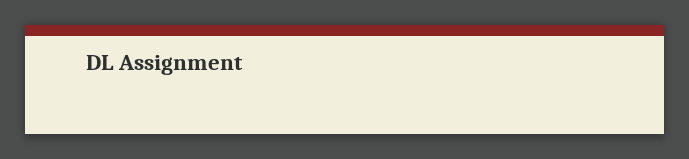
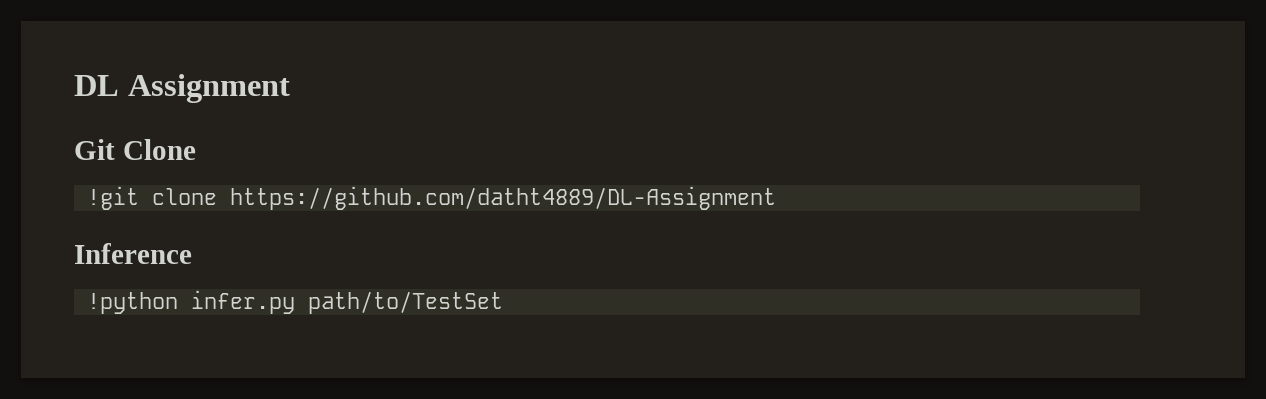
(244, 65) none -> [74,139,196,160] [87,186,777,210] [74,243,192,264] [87,290,504,314] // Git Clone // !git clone https://github.com/datht4889/DL-Assignment // Inference // !python infer.py path/to/TestSet

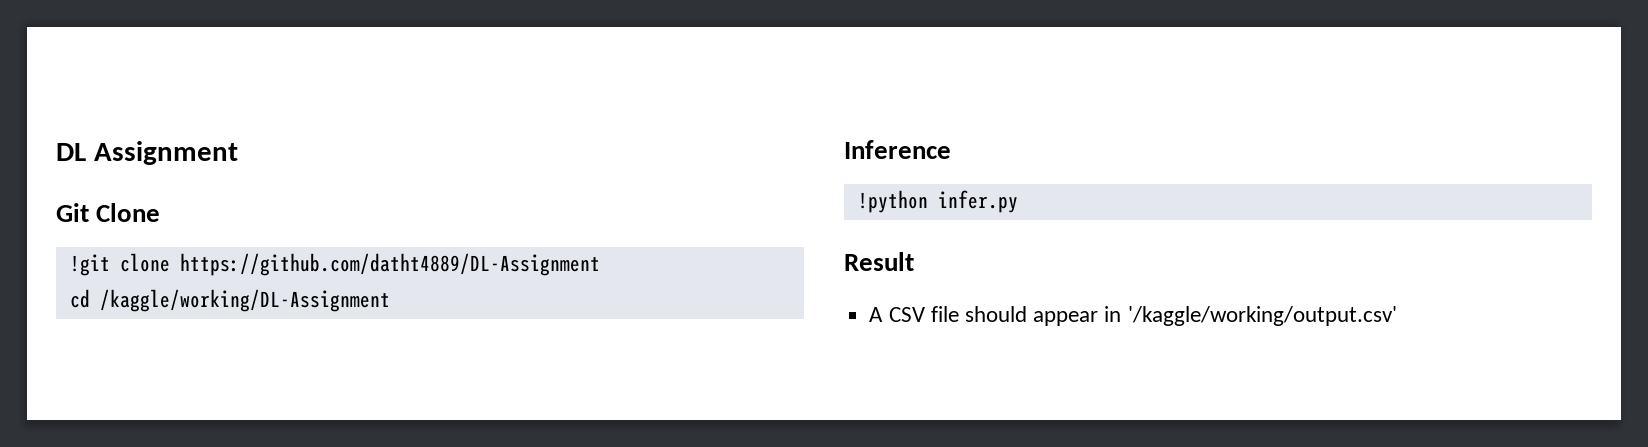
(777, 198) none -> [69,289,390,312] // cd /kaggle/working/DL-Assignment
[308,291,504,314] path/to/TestSet -> [844,252,914,271] [869,306,1397,326] // Result // A CSV file should appear in '/kaggle/working/output.csv'

